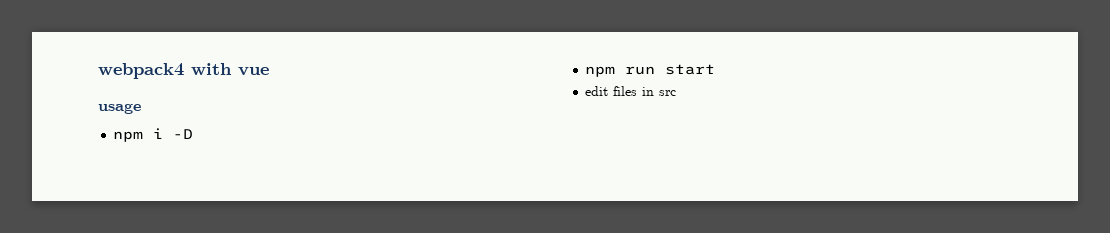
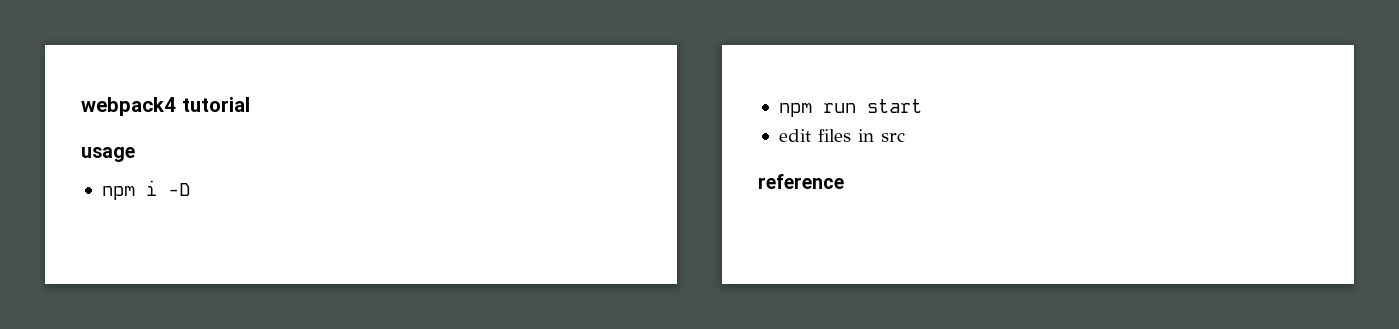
[191,63,269,76] with vue -> [181,97,250,112] tutorial
(677, 93) none -> [758,174,844,189] // reference

